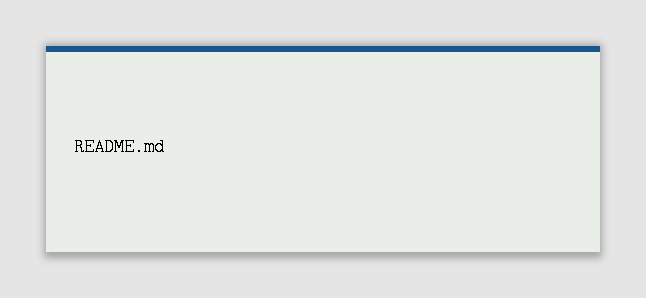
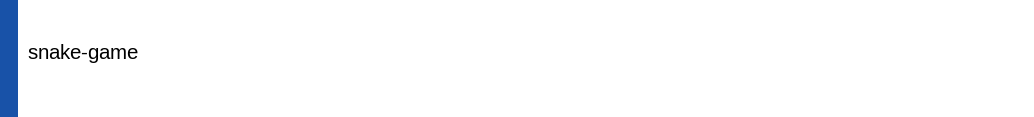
[74,138,164,156] README.md -> [28,44,138,63] snake-game

